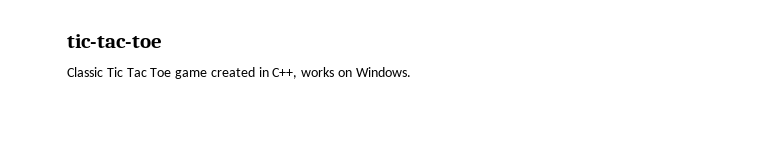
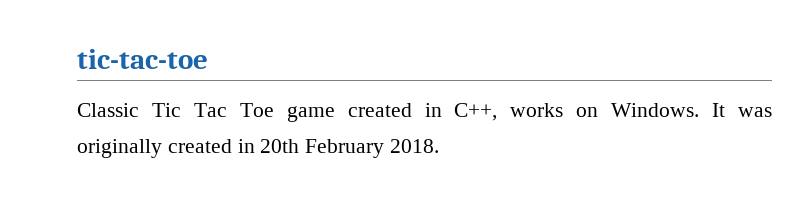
(411, 72) none -> [712,103,772,117] [77,139,440,158] It was originally created in 20th February 2018.

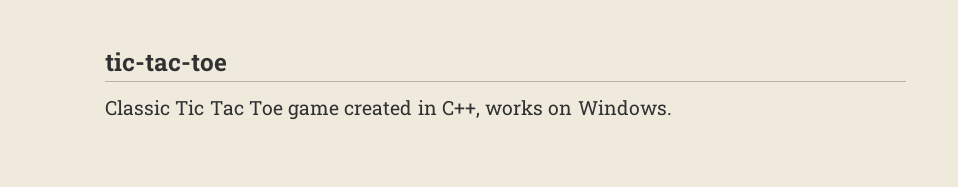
[712,103,772,117] [77,139,440,158] It was originally created in 20th February 2018. -> (672, 108) none

